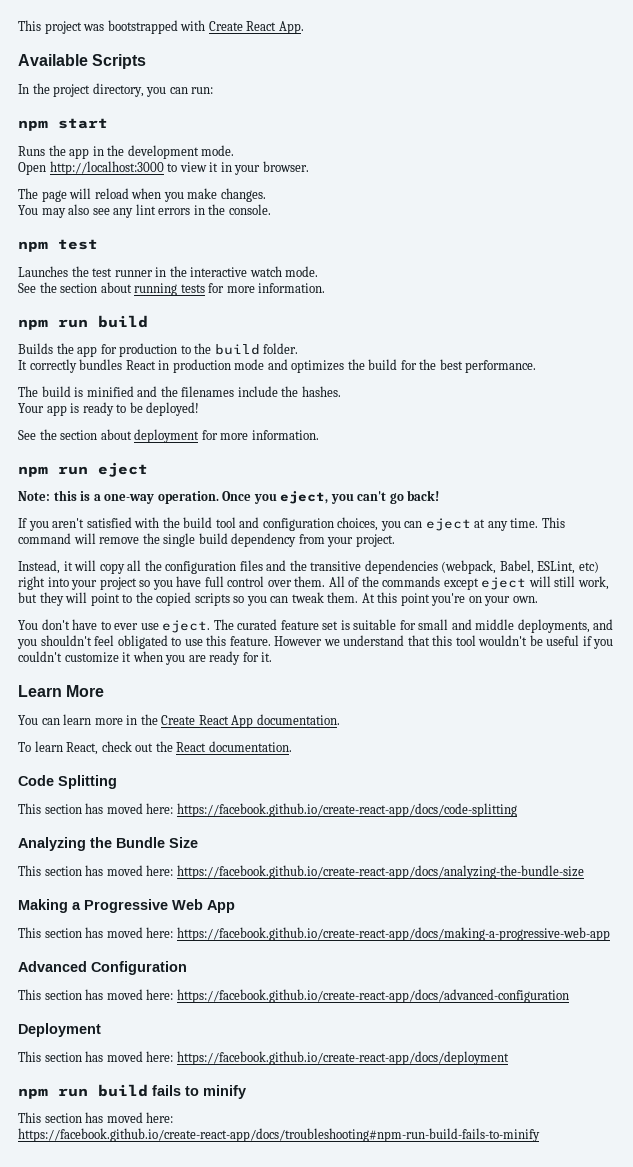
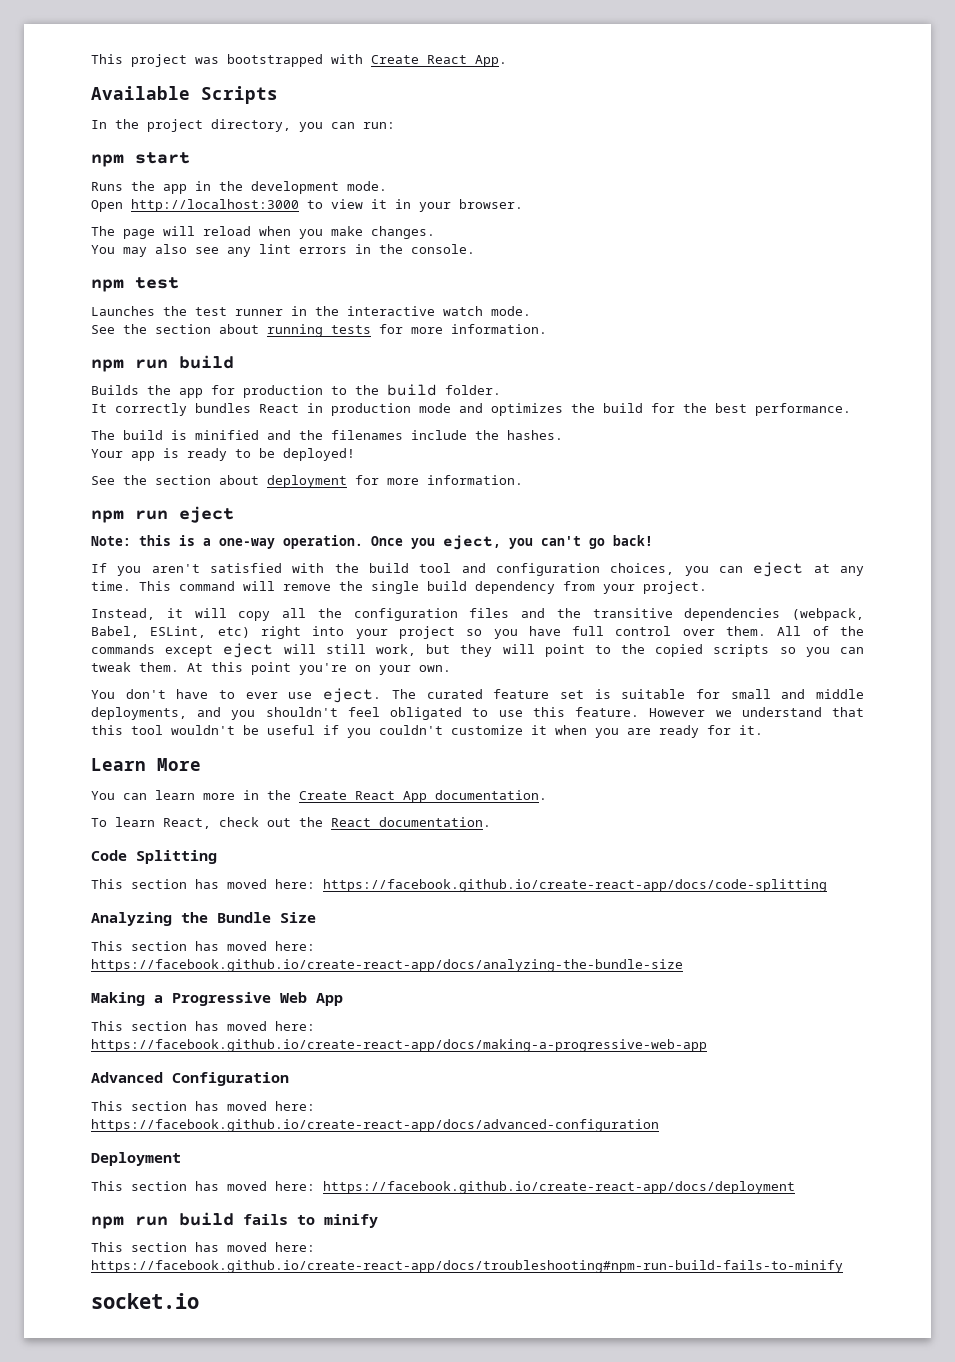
(540, 1135) none -> [91,1293,199,1309] // socket.io

